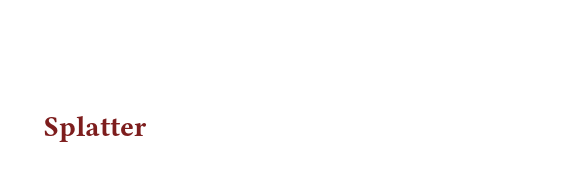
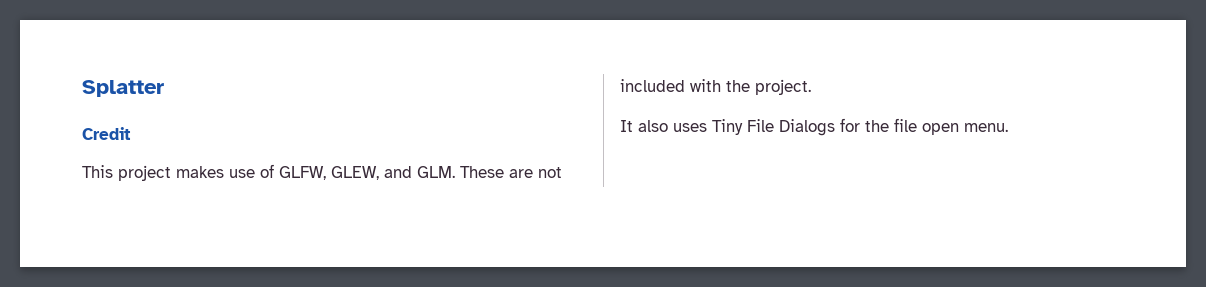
(147, 129) none -> [82,127,131,140] [82,164,562,181] [620,79,811,95] [620,118,1008,136] // Credit // This project makes use of GLFW, GLEW, and GLM. These are not included with the project. // It also uses Tiny File Dialogs for the file open menu.

